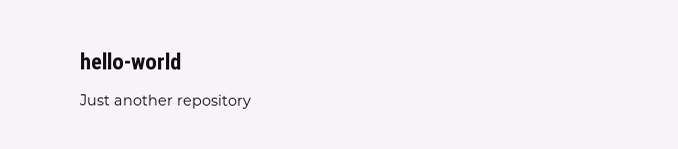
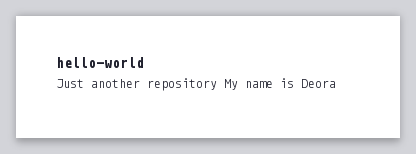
(251, 101) none -> [224,78,336,90] My name is Deora

